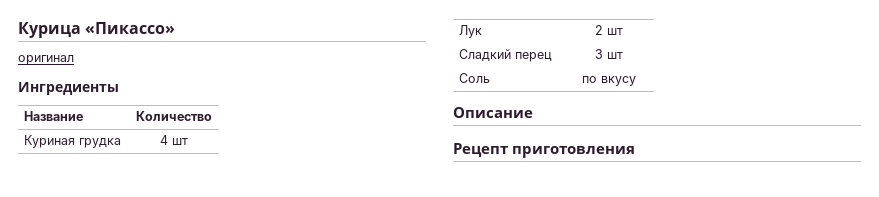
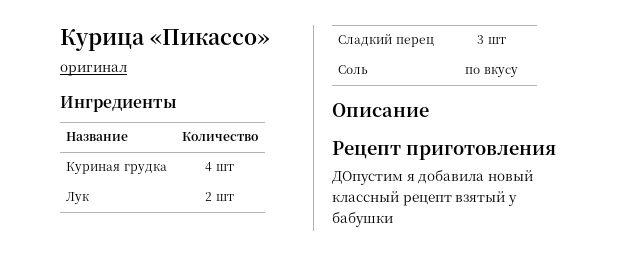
(636, 152) none -> [332,169,533,185] [332,191,517,206] [332,211,393,227] // ДОпустим я добавила новый классный рецепт взятый у бабушки

